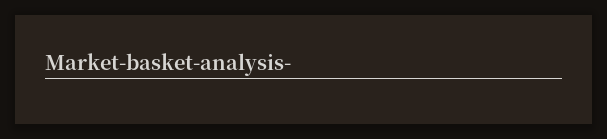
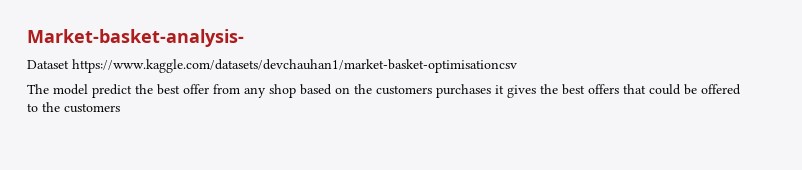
(291, 64) none -> [27,59,517,73] [27,84,741,98] [27,102,120,113] // Dataset https://www.kaggle.com/datasets/devchauhan1/market-basket-optimisationcsv // The model predict the best offer from any shop based on the customers purchases it gives the best offers that could be offered to the customers

